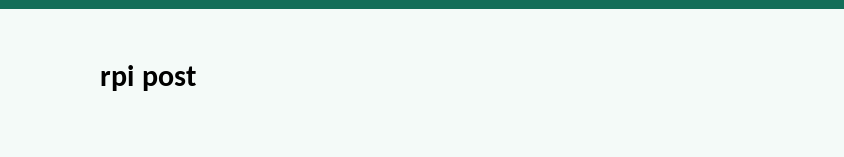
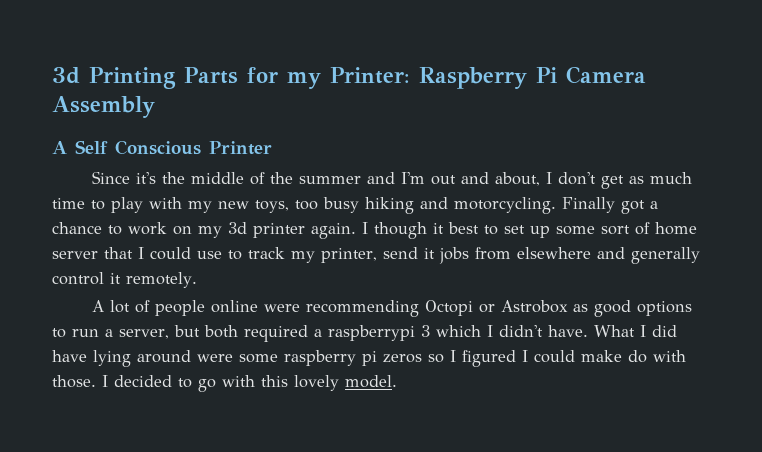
[100,65,196,91] rpi post -> [52,66,646,89] [52,96,155,118] [52,140,272,155] [91,171,692,189] [52,197,658,214] [52,222,697,239] [52,247,700,264] [52,272,197,288] [91,300,692,317] [52,325,677,342] [52,350,686,367] [52,375,397,392] 3d Printing Parts for my Printer: Raspberry Pi Camera Assembly // A Self Conscious Printer // Since it's the middle of the summer and I'm out and about, I don't get as much time to play with my new toys, too busy hiking and motorcycling. Finally got a chance to work on my 3d printer again. I though it best to set up some sort of home server that I could use to track my printer, send it jobs from elsewhere and generally control it remotely. // A lot of people online were recommending Octopi or Astrobox as good options to run a server, but both required a raspberrypi 3 which I didn't have. What I did have lying around were some raspberry pi zeros so I figured I could make do with those. I decided to go with this lovely model.

